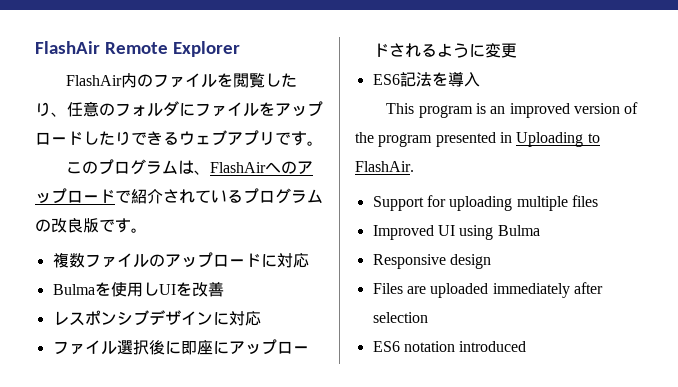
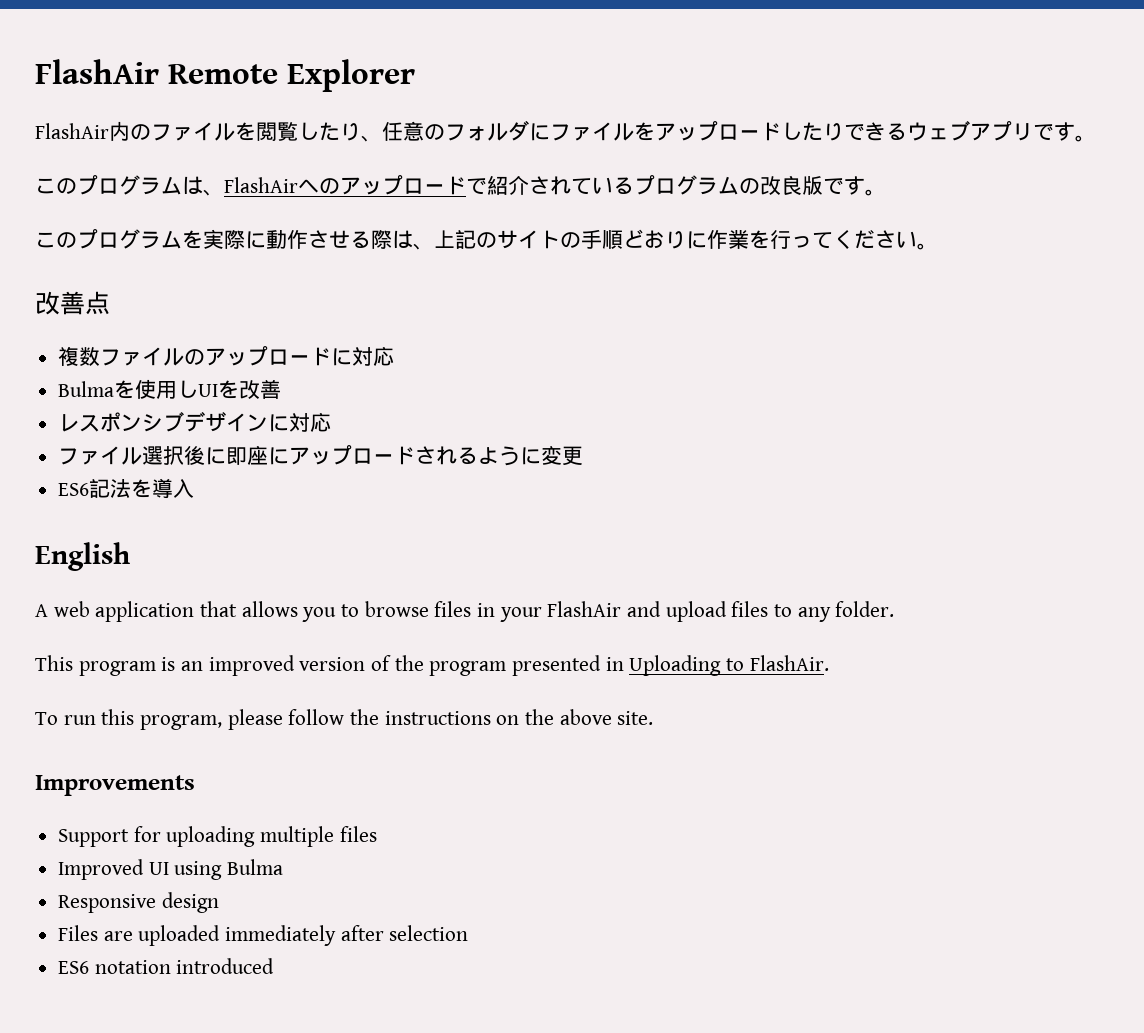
(147, 230) none -> [35,229,938,250] [35,291,110,315] // このプログラムを実際に動作させる際は、上記のサイトの手順どおりに作業を行ってください。 // 改善点
(480, 79) none -> [35,542,130,571] [35,601,895,622] // English // A web application that allows you to browse files in your FlashAir and upload files to any folder.
(414, 166) none -> [35,709,654,730] [35,775,195,796] // To run this program, please follow the instructions on the above site. // Improvements

